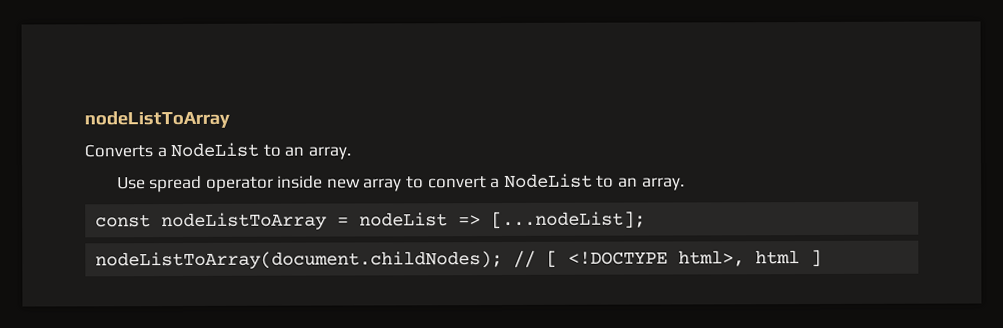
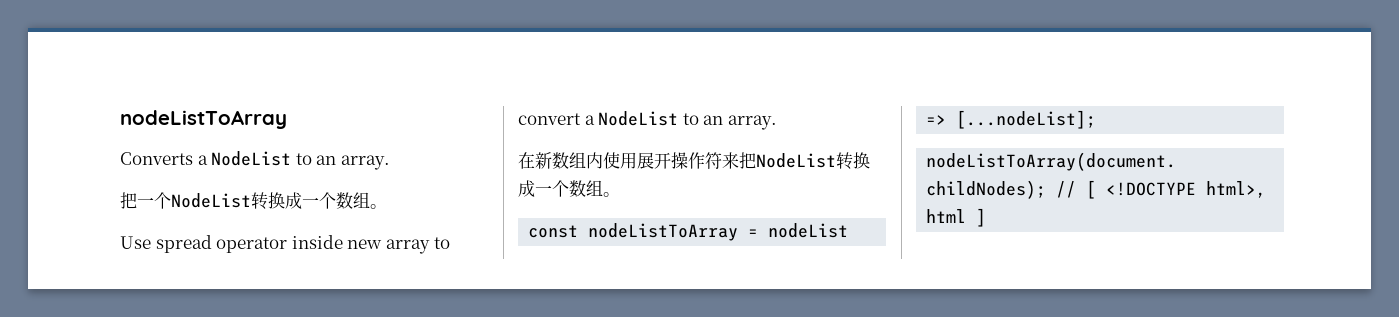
(351, 153) none -> [120,192,387,210] // 把一个NodeList转换成一个数组。
(685, 184) none -> [518,152,870,170] [518,180,620,197] // 在新数组内使用展开操作符来把NodeList转换成一个数组。

